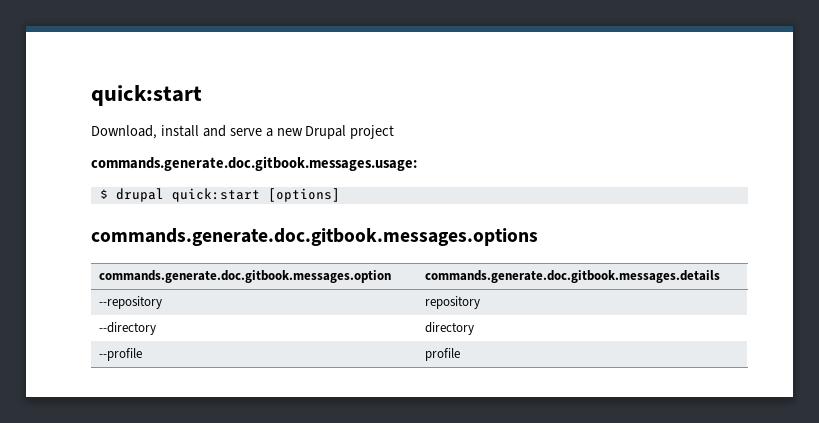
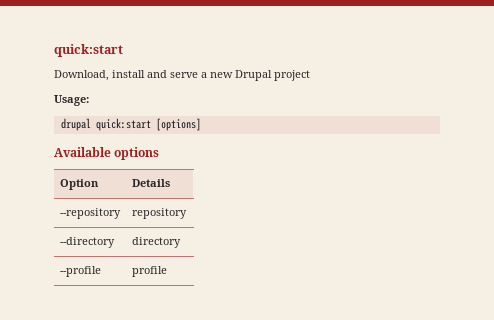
[91,156,417,171] [99,189,108,199] commands.generate.doc.gitbook.messages.usage: // $ -> [54,95,89,106] Usage: //
[91,228,538,246] [99,270,392,283] [425,270,721,283] commands.generate.doc.gitbook.messages.options // commands.generate.doc.gitbook.messages.option | commands.generate.doc.gitbook.messages.details -> [54,147,160,160] [59,179,99,190] [131,179,170,187] Available options // Option | Details

